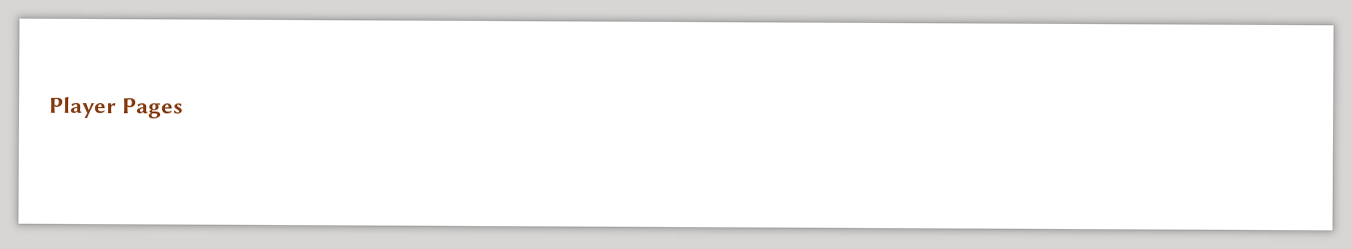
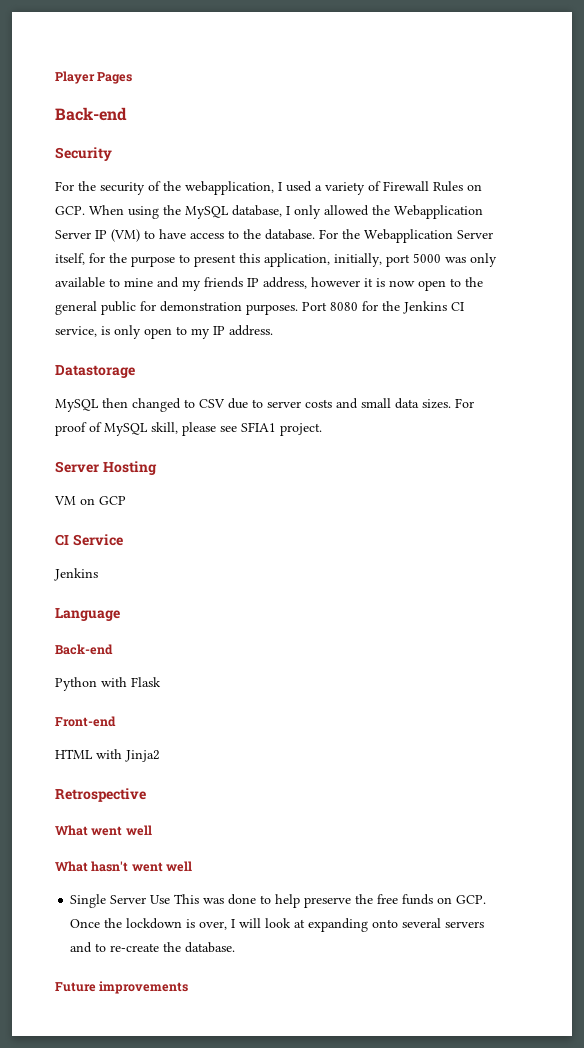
(185, 108) none -> [55,107,127,121] [55,147,112,161] [55,181,482,195] [55,205,483,219] [55,229,493,243] [55,253,497,267] [55,277,483,291] [55,301,464,315] [55,325,273,339] [55,365,135,378] [55,398,474,412] [55,422,322,436] [55,461,157,475] [54,496,126,505] [55,534,123,546] [54,568,98,581] [55,608,120,621] [55,644,113,655] [55,677,161,691] [55,716,116,727] [55,749,160,762] [55,788,146,802] [55,825,152,836] [55,861,193,872] [70,894,487,908] [70,918,485,932] [70,942,236,953] [55,981,189,994] // Back-end // Security // For the security of the webapplication, I used a variety of Firewall Rules on GCP. When using the MySQL database, I only allowed the Webapplication Server IP (VM) to have access to the database. For the Webapplication Server itself, for the purpose to present this application, initially, port 5000 was only available to mine and my friends IP address, however it is now open to the general public for demonstration purposes. Port 8080 for the Jenkins CI service, is only open to my IP address. // Datastorage // MySQL then changed to CSV due to server costs and small data sizes. For proof of MySQL skill, please see SFIA1 project. // Server Hosting // VM on GCP // CI Service // Jenkins // Language // Back-end // Python with Flask // Front-end // HTML with Jinja2 // Retrospective // What went well // What hasn't went well // Single Server Use This was done to help preserve the free funds on GCP. Once the lockdown is over, I will look at expanding onto several servers and to re-create the database. // Future improvements

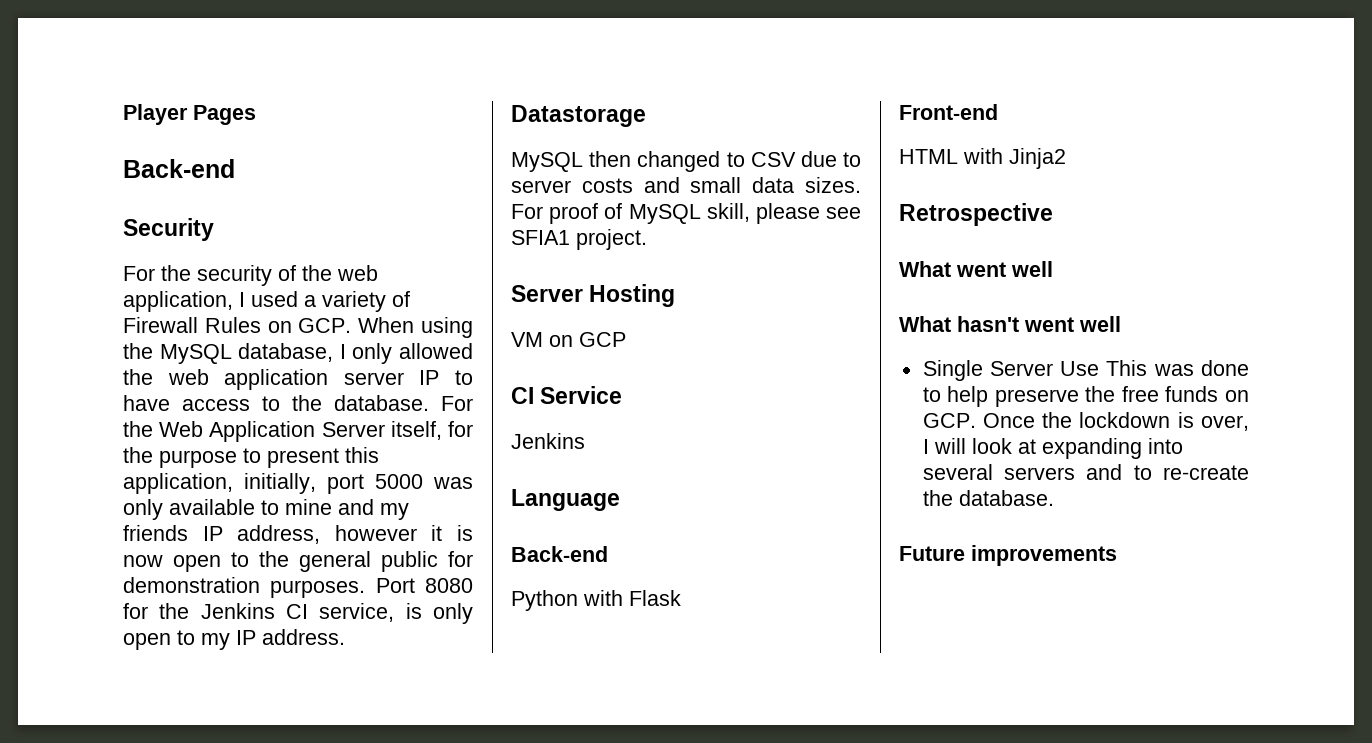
[185,181,274,195] webapplication, -> [337,265,378,281] [123,291,233,312] web application,
[394,205,483,219] [55,229,140,242] Webapplication Server IP (VM) -> [167,369,440,390] web application server IP
[364,229,453,243] Webapplication -> [159,421,316,442] Web Application
[372,919,399,928] onto -> [1147,438,1183,454] into

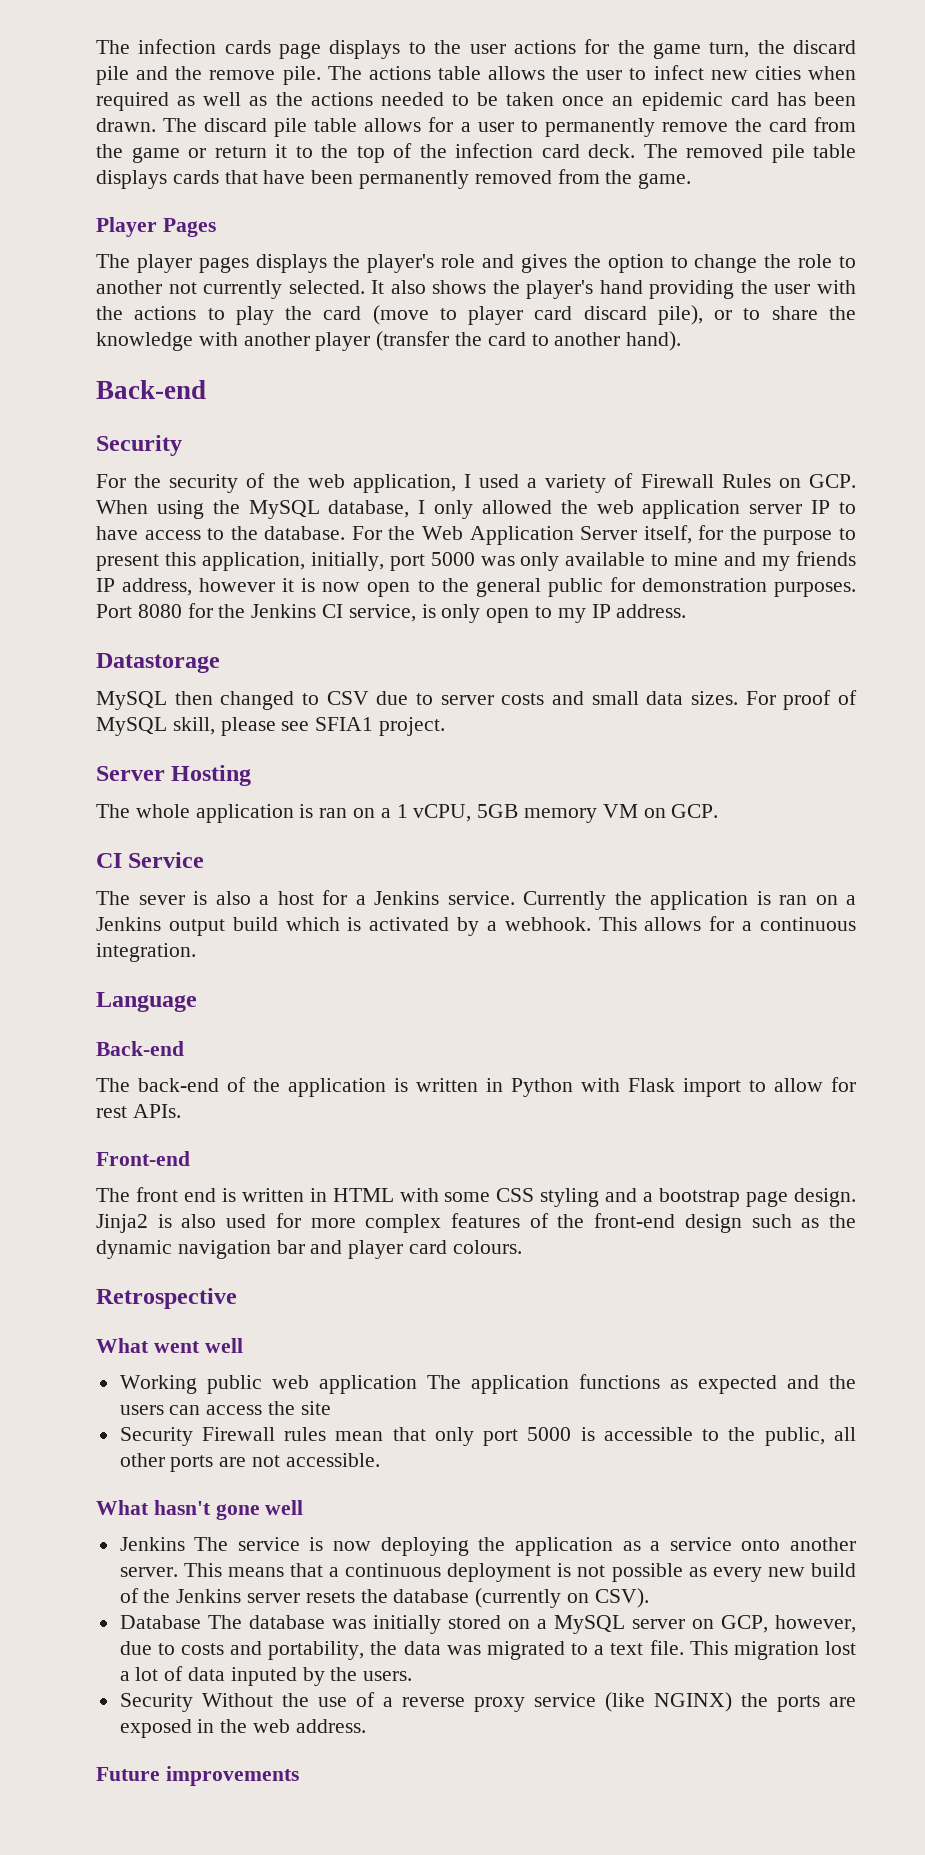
[123,104,256,125] Player Pages -> [96,39,856,59] [96,65,856,85] [96,92,856,111] [96,117,856,137] [96,143,856,163] [96,169,692,189] [96,217,216,237] [96,254,857,273] [96,280,857,299] [96,305,856,325] [96,331,682,351] The infection cards page displays to the user actions for the game turn, the discard pile and the remove pile. The actions table allows the user to infect new cities when required as well as the actions needed to be taken once an epidemic card has been drawn. The discard pile table allows for a user to permanently remove the card from the game or return it to the top of the infection card deck. The removed pile table displays cards that have been permanently removed from the game. // Player Pages // The player pages displays the player's role and gives the option to change the role to another not currently selected. It also shows the player's hand providing the user with the actions to play the card (move to player card discard pile), or to share the knowledge with another player (transfer the card to another hand).
(676, 295) none -> [96,804,598,823] The whole application is ran on a 1 vCPU, 5GB memory
[579,332,626,347] GCP -> [671,804,719,818] GCP.
[511,433,585,449] [511,489,620,511] [511,546,608,562] [511,590,681,611] [899,104,998,120] [899,148,1066,169] [899,203,1053,226] [899,261,1053,277] Jenkins // Language // Back-end // Python with Flask // Front-end // HTML with Jinja2 // Retrospective // What went well -> [96,890,856,910] [96,916,856,936] [96,943,196,962] [96,992,197,1012] [96,1041,184,1056] [96,1077,856,1097] [96,1104,181,1118] [96,1151,190,1166] [96,1187,856,1207] [96,1213,856,1233] [96,1240,522,1259] [96,1288,237,1309] [96,1338,243,1353] [119,1374,856,1394] [119,1401,331,1415] [119,1427,856,1446] [119,1453,380,1472] The sever is also a host for a Jenkins service. Currently the application is ran on a Jenkins output build which is activated by a webhook. This allows for a continuous integration. // Language // Back-end // The back-end of the application is written in Python with Flask import to allow for rest APIs. // Front-end // The front end is written in HTML with some CSS styling and a bootstrap page design. Jinja2 is also used for more complex features of the front-end design such as the dynamic navigation bar and player card colours. // Retrospective // What went well // Working public web application The application functions as expected and the users can access the site // Security Firewall rules mean that only port 5000 is accessible to the public, all other ports are not accessible.
[1024,316,1121,332] [922,360,1249,381] [922,386,1249,407] [922,412,1249,431] [922,438,1183,459] [922,464,1249,480] [922,490,1054,506] went well // Single Server Use This was done to help preserve the free funds on GCP. Once the lockdown is over, I will look at expanding into several servers and to re-create the database. -> [215,1500,304,1520] [119,1537,856,1556] [119,1563,856,1582] [119,1588,649,1608] [119,1615,856,1634] [119,1640,856,1660] [119,1666,413,1686] [119,1692,856,1712] [119,1719,366,1738] gone well // Jenkins The service is now deploying the application as a service onto another server. This means that a continuous deployment is not possible as every new build of the Jenkins server resets the database (currently on CSV). // Database The database was initially stored on a MySQL server on GCP, however, due to costs and portability, the data was migrated to a text file. This migration lost a lot of data inputed by the users. // Security Without the use of a reverse proxy service (like NGINX) the ports are exposed in the web address.

